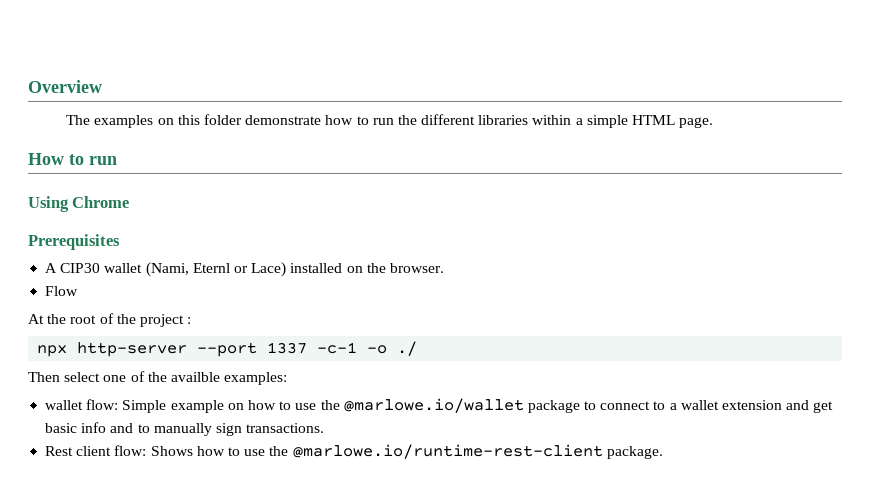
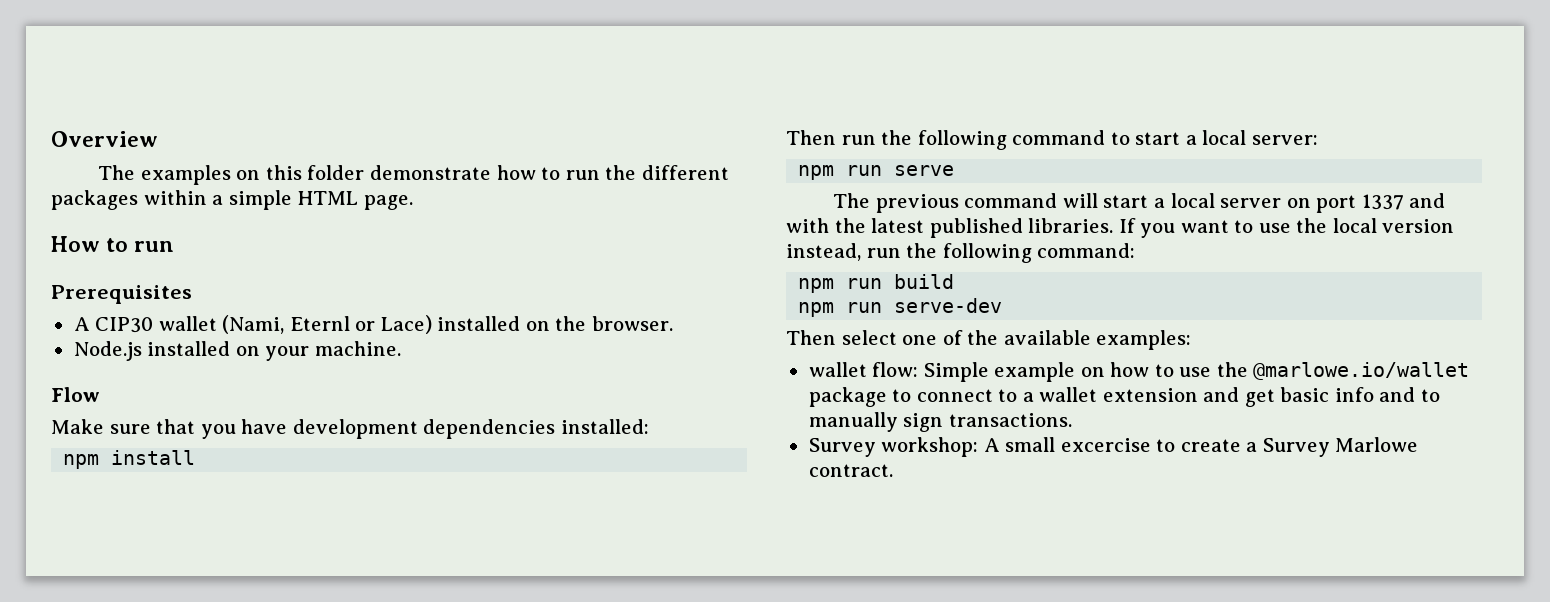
[478,115,529,125] libraries -> [51,190,138,210] packages
[28,196,130,212] // Using Chrome -> (175, 246) none
[45,286,79,296] [28,313,192,327] [37,341,418,357] Flow // At the root of the project : // npx http-server --port 1337 -c-1 -o ./ -> [73,341,401,361] [51,387,100,402] [51,419,649,439] [63,450,196,469] [786,130,1318,150] [798,165,955,180] [833,193,1446,213] [786,218,1455,238] [786,243,1136,263] [798,274,955,293] [798,298,1003,317] Node.js installed on your machine. // Flow // Make sure that you have development dependencies installed: // npm install // Then run the following command to start a local server: // npm run serve // The previous command will start a local server on port 1337 and with the latest published libraries. If you want to use the local version instead, run the following command: // npm run build // npm run serve-dev
[170,372,220,382] availble -> [1003,330,1091,345] available
[45,444,663,459] Rest client flow: Shows how to use the @marlowe.io/runtime-rest-client package. -> [808,437,1419,457] [808,464,893,477] Survey workshop: A small excercise to create a Survey Marlowe contract.

